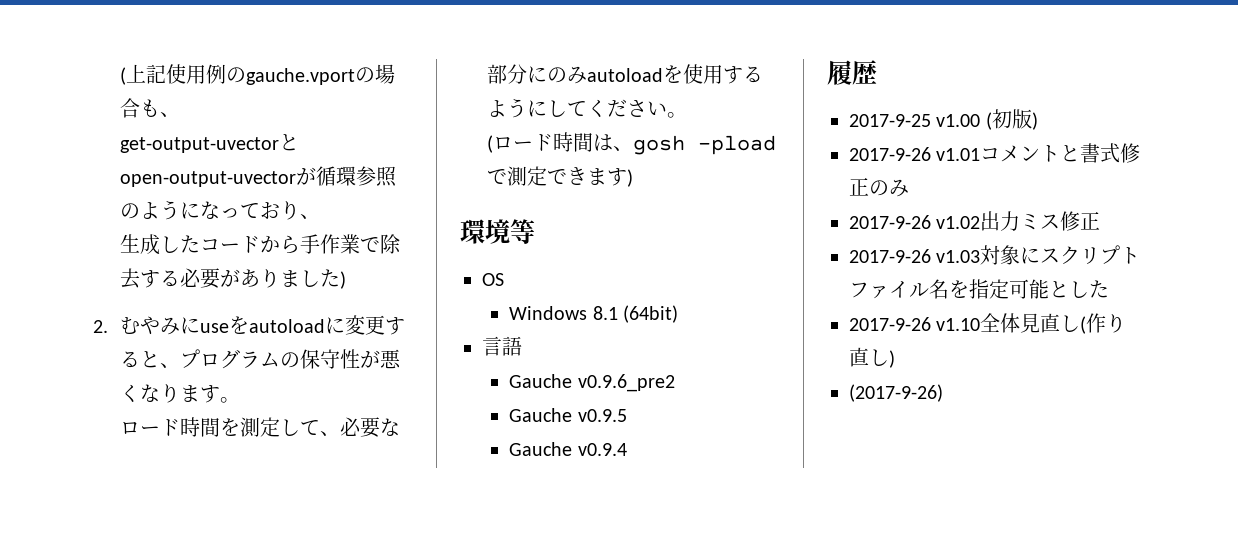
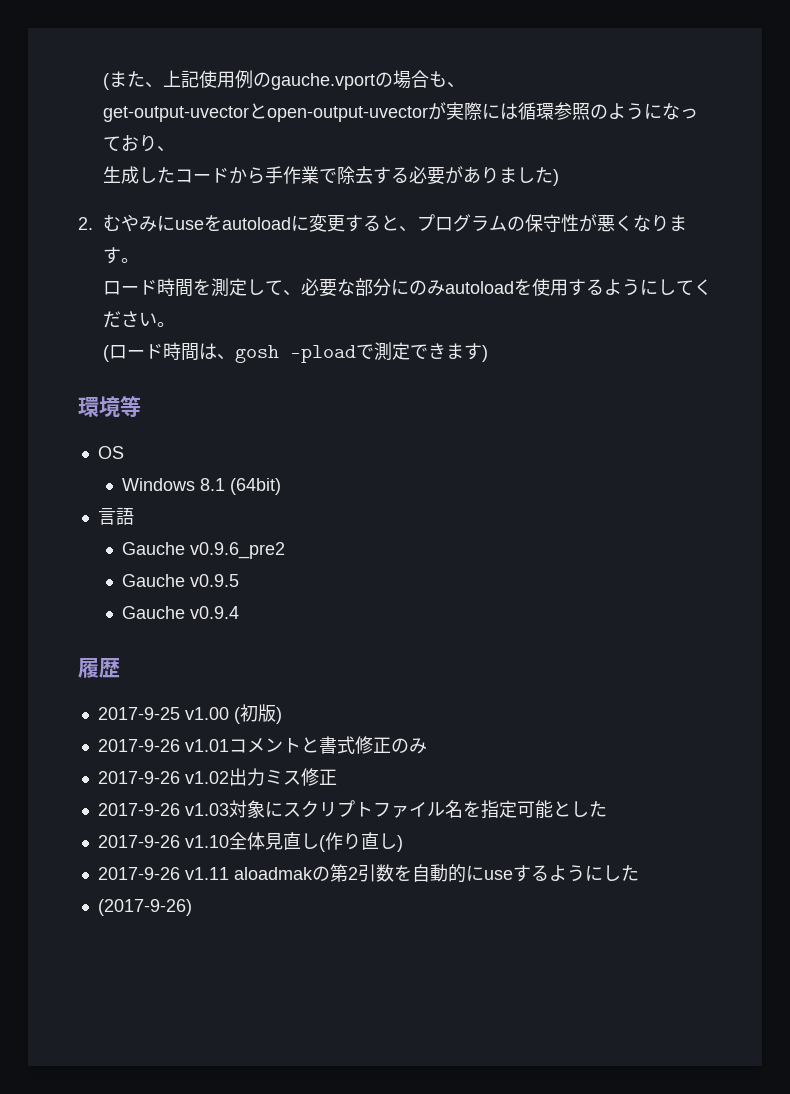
[120,67,127,85] ( -> [102,71,163,90] (また、
(317, 176) none -> [445,102,518,121] 実際には
(895, 359) none -> [97,864,639,883] // 2017-9-26 v1.11 aloadmakの第2引数を自動的にuseするようにした

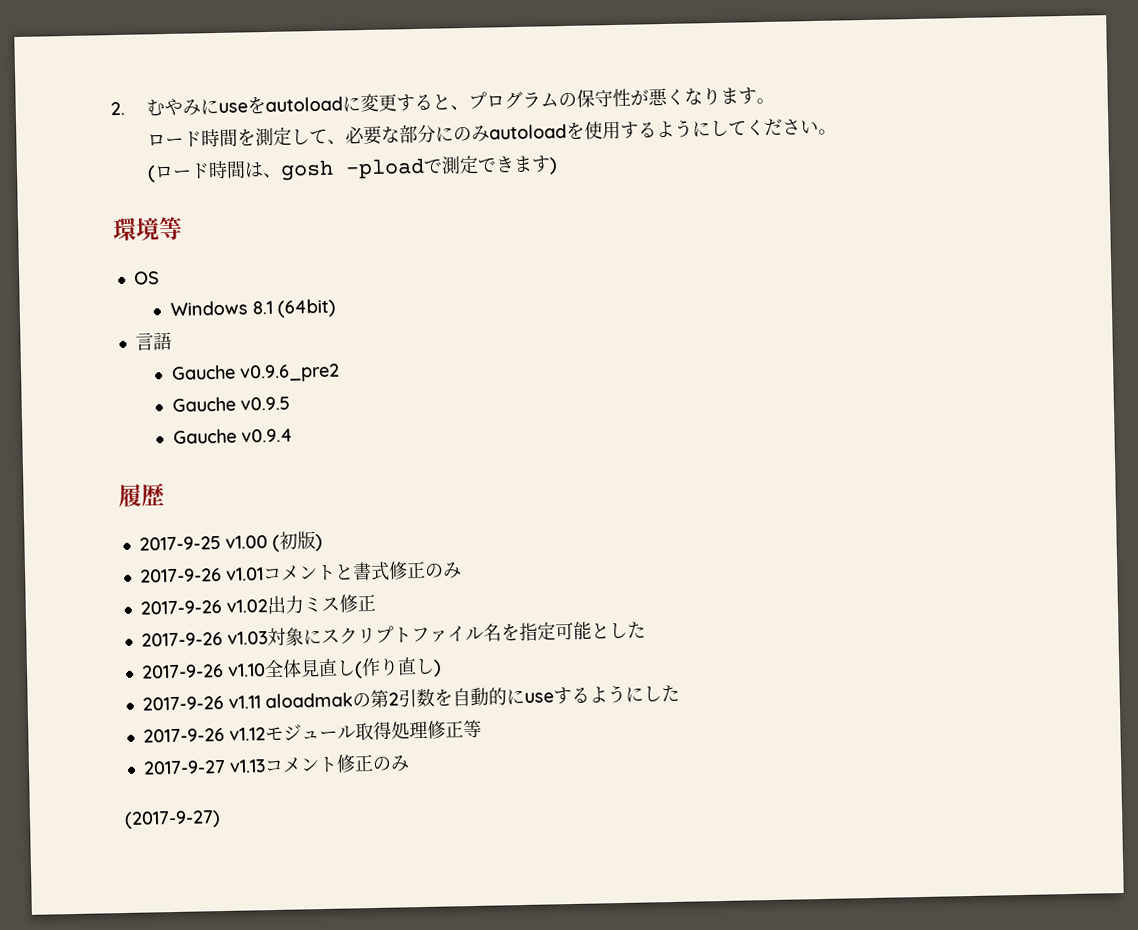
[102,70,465,90] [102,102,698,122] [102,135,175,152] [102,166,559,186] (また、上記使用例のgauche.vportの場合も、 // get-output-uvectorとopen-output-uvectorが実際には循環参照のようになっており、 // 生成したコードから手作業で除去する必要がありました) // -> (110, 108) none
[97,899,192,916] (2017-9-26) -> [142,719,482,743] [142,753,410,775] [124,810,221,829] 2017-9-26 v1.12モジュール取得処理修正等 // 2017-9-27 v1.13コメント修正のみ // (2017-9-27)

